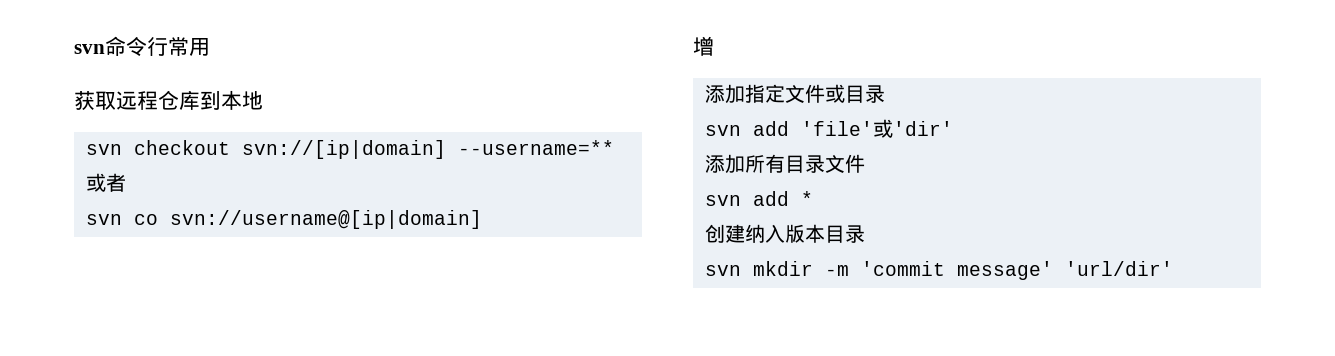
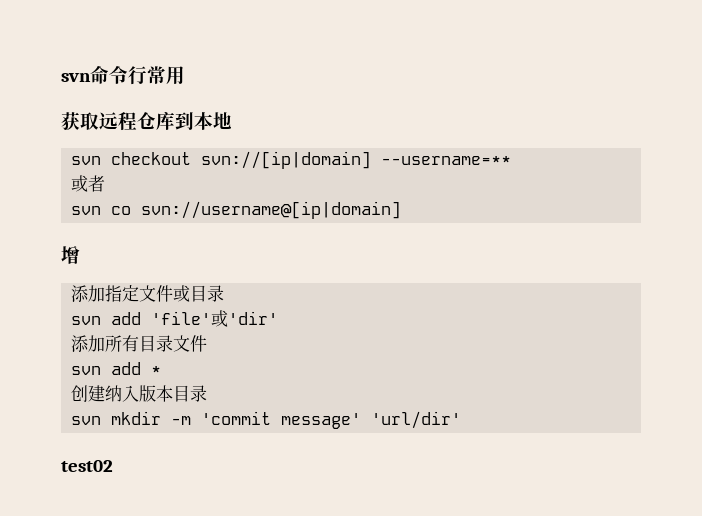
(1173, 268) none -> [61,460,113,472] // test02

